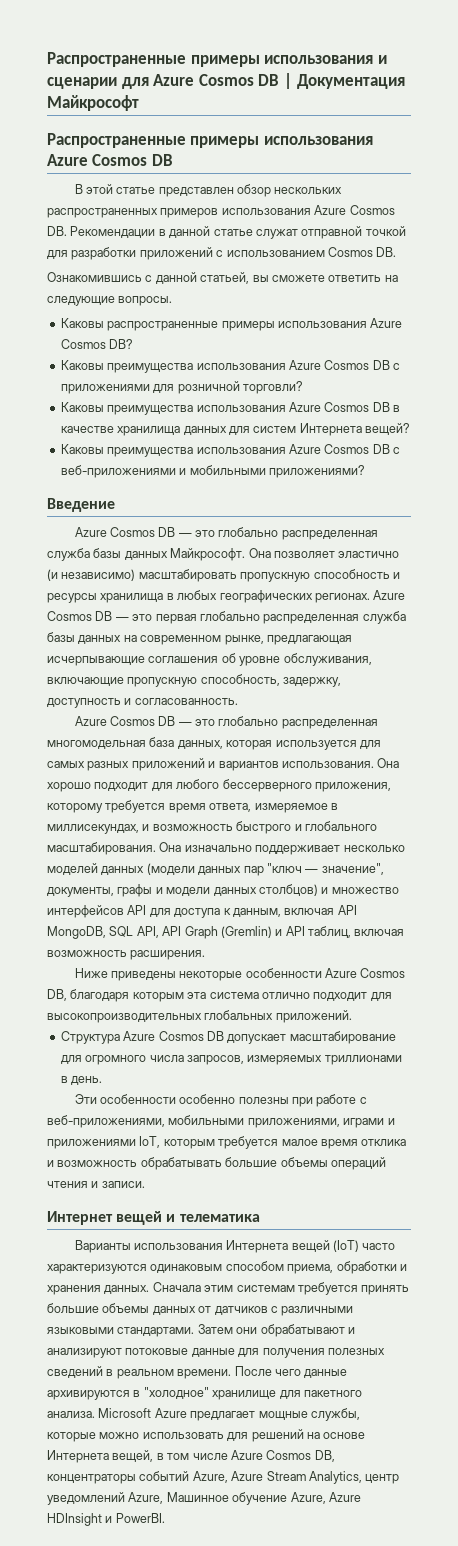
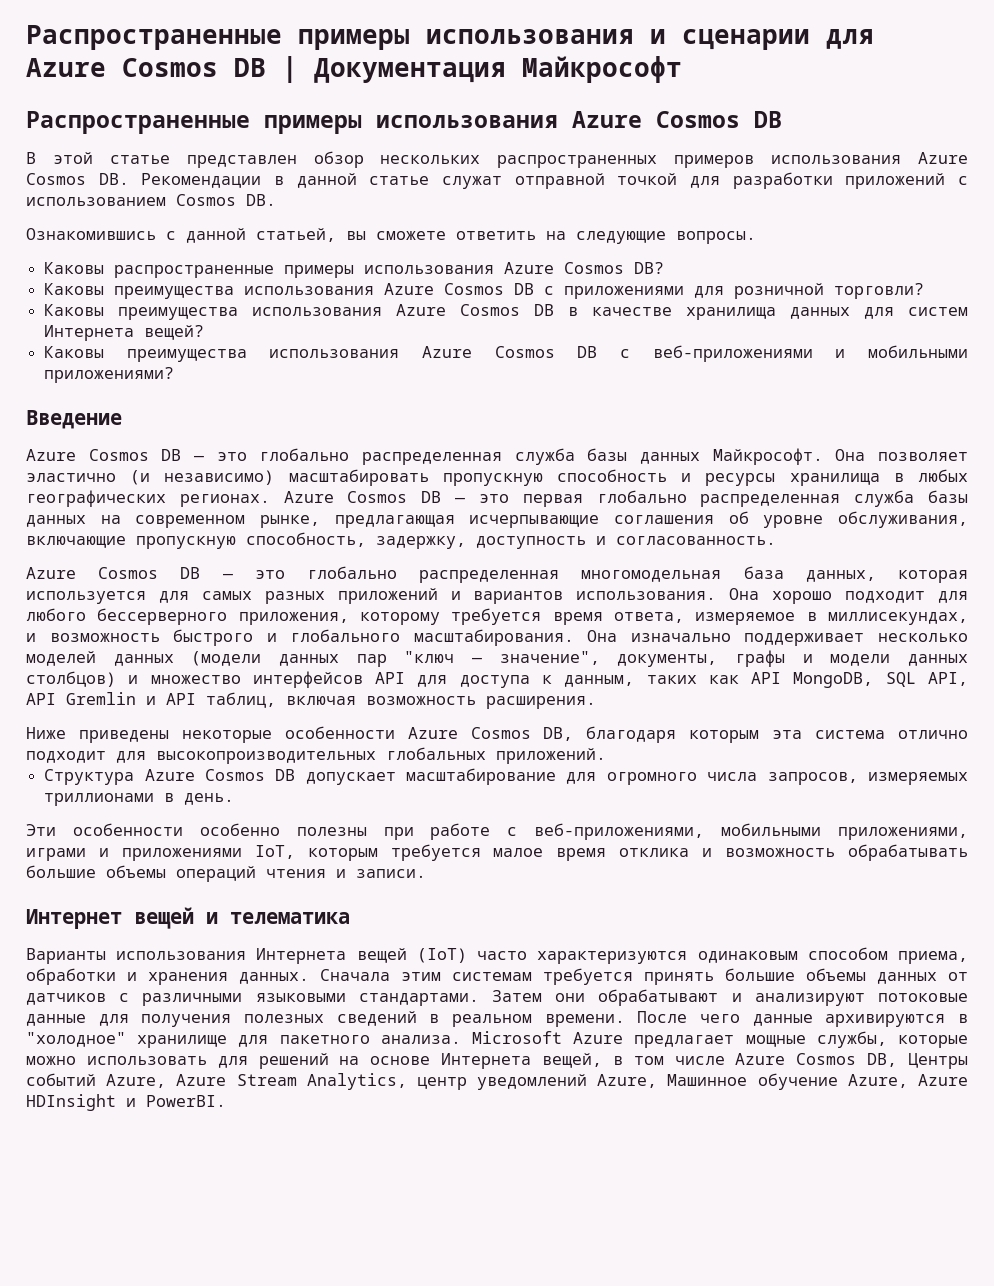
[284,908,335,915] включая -> [646,675,739,684] таких как
[184,926,272,939] Graph (Gremlin) -> [66,692,136,705] Gremlin
[47,1474,136,1484] концентраторы -> [908,1053,969,1069] Центры

